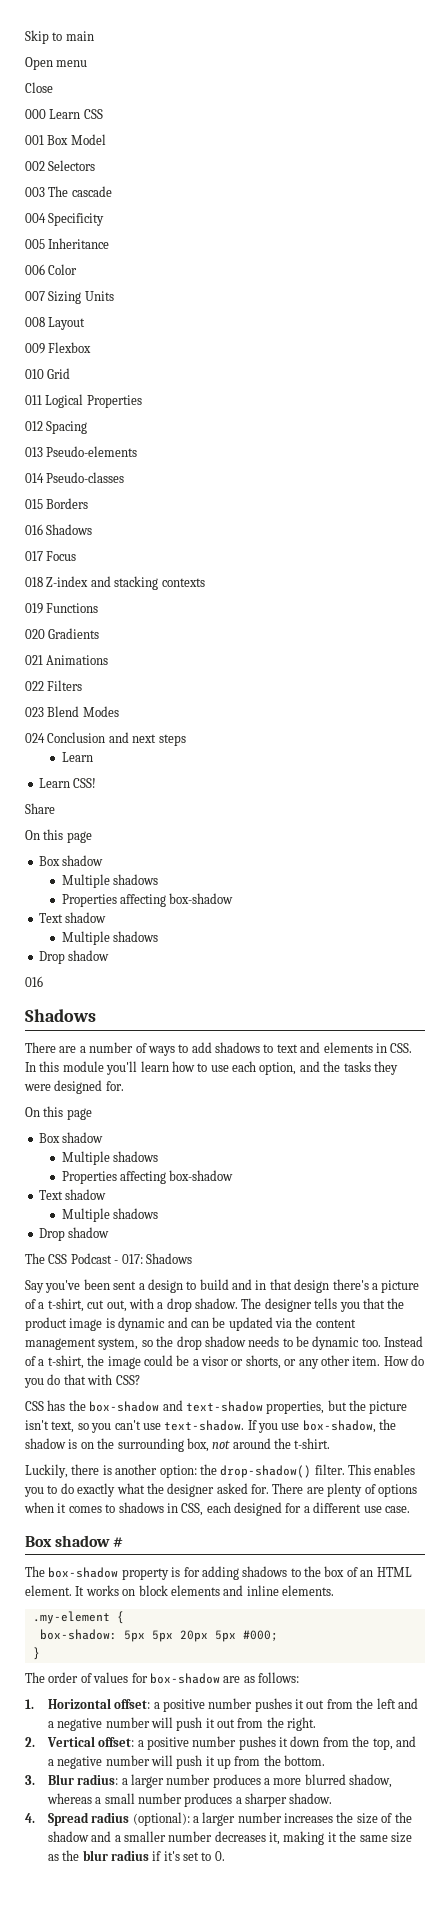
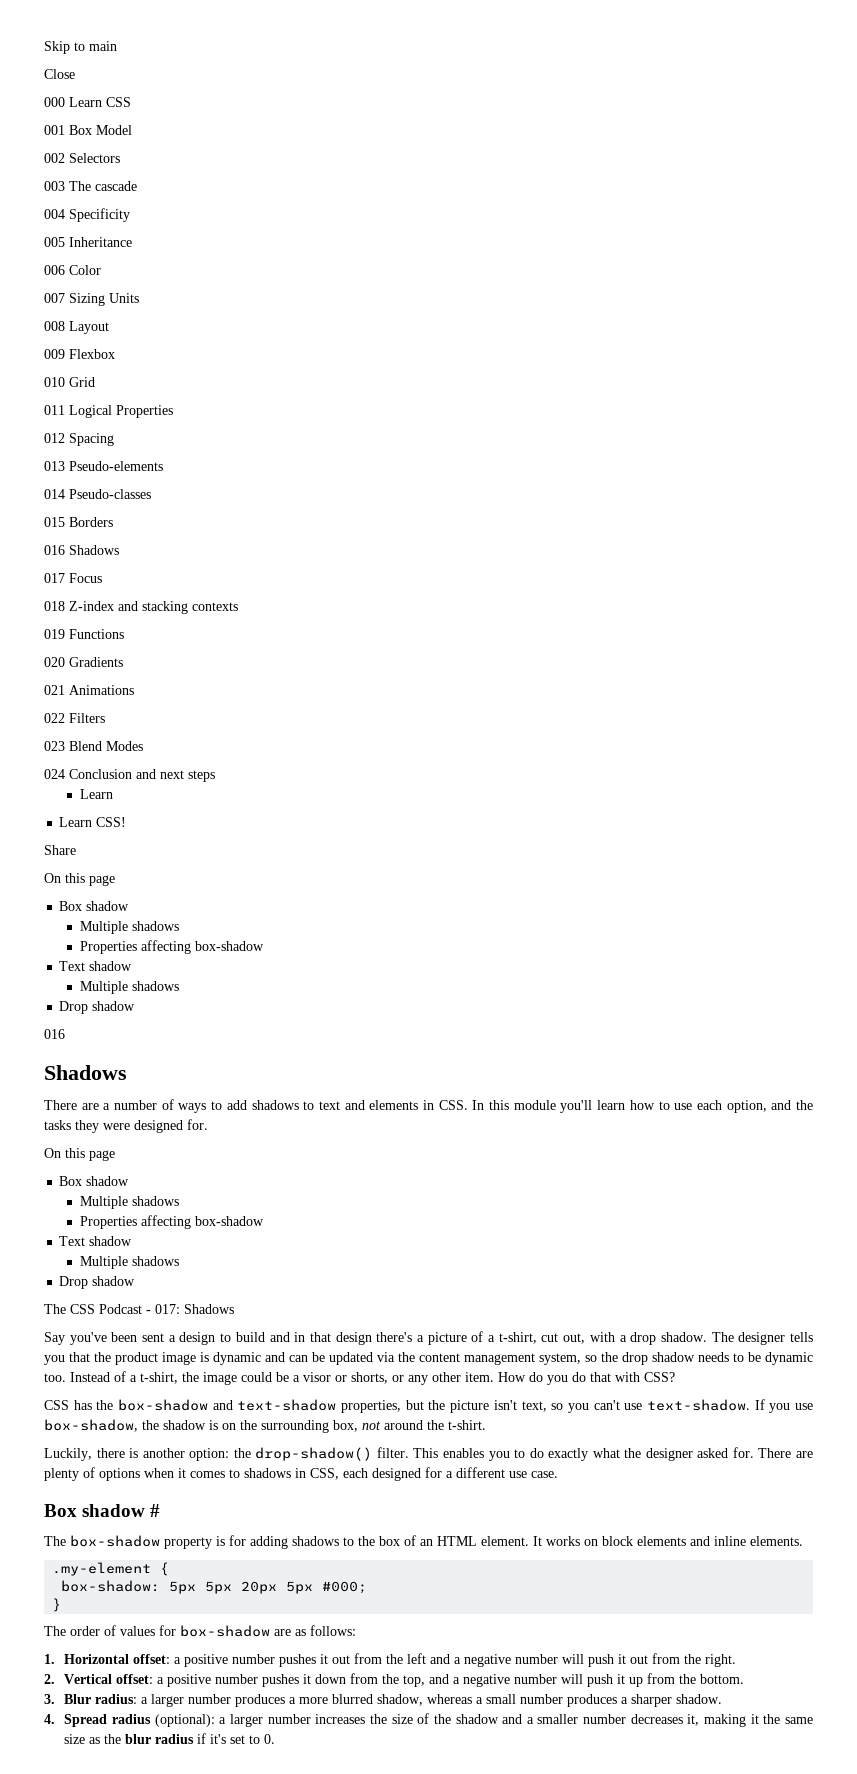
[25,57,88,70] // Open menu -> (117, 46) none

